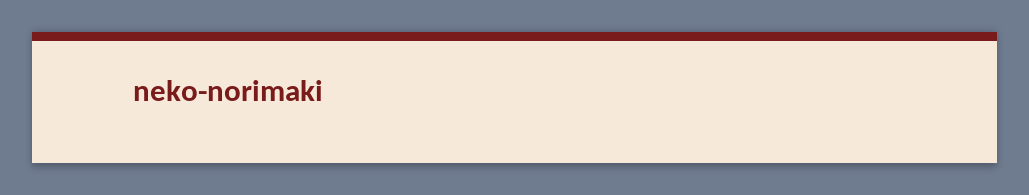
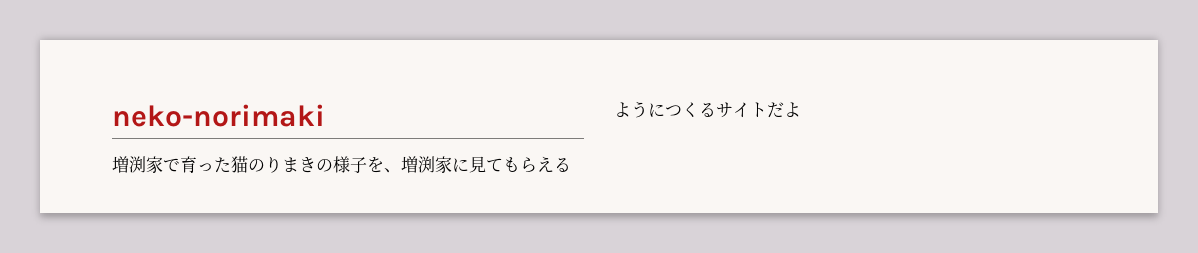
(323, 90) none -> [112,156,571,174] [614,101,801,118] // 増渕家で育った猫のりまきの様子を、増渕家に見てもらえるようにつくるサイトだよ

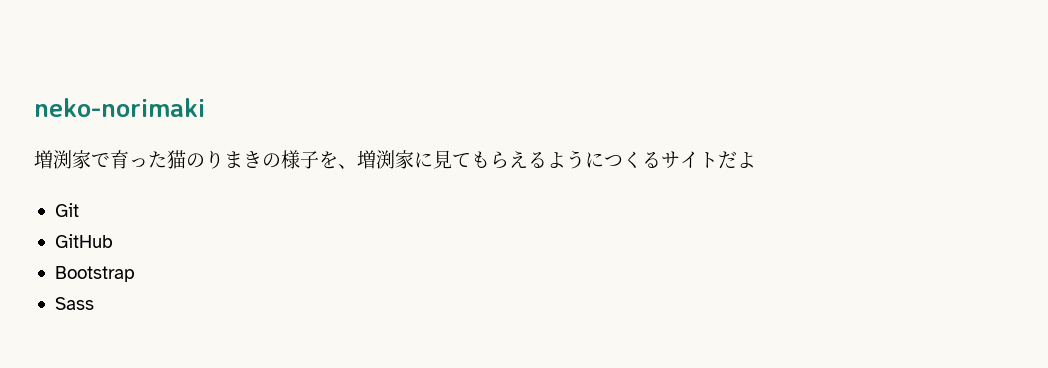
(801, 109) none -> [54,203,79,217] [54,234,113,248] [54,266,135,282] [54,297,94,310] // Git // GitHub // Bootstrap // Sass

